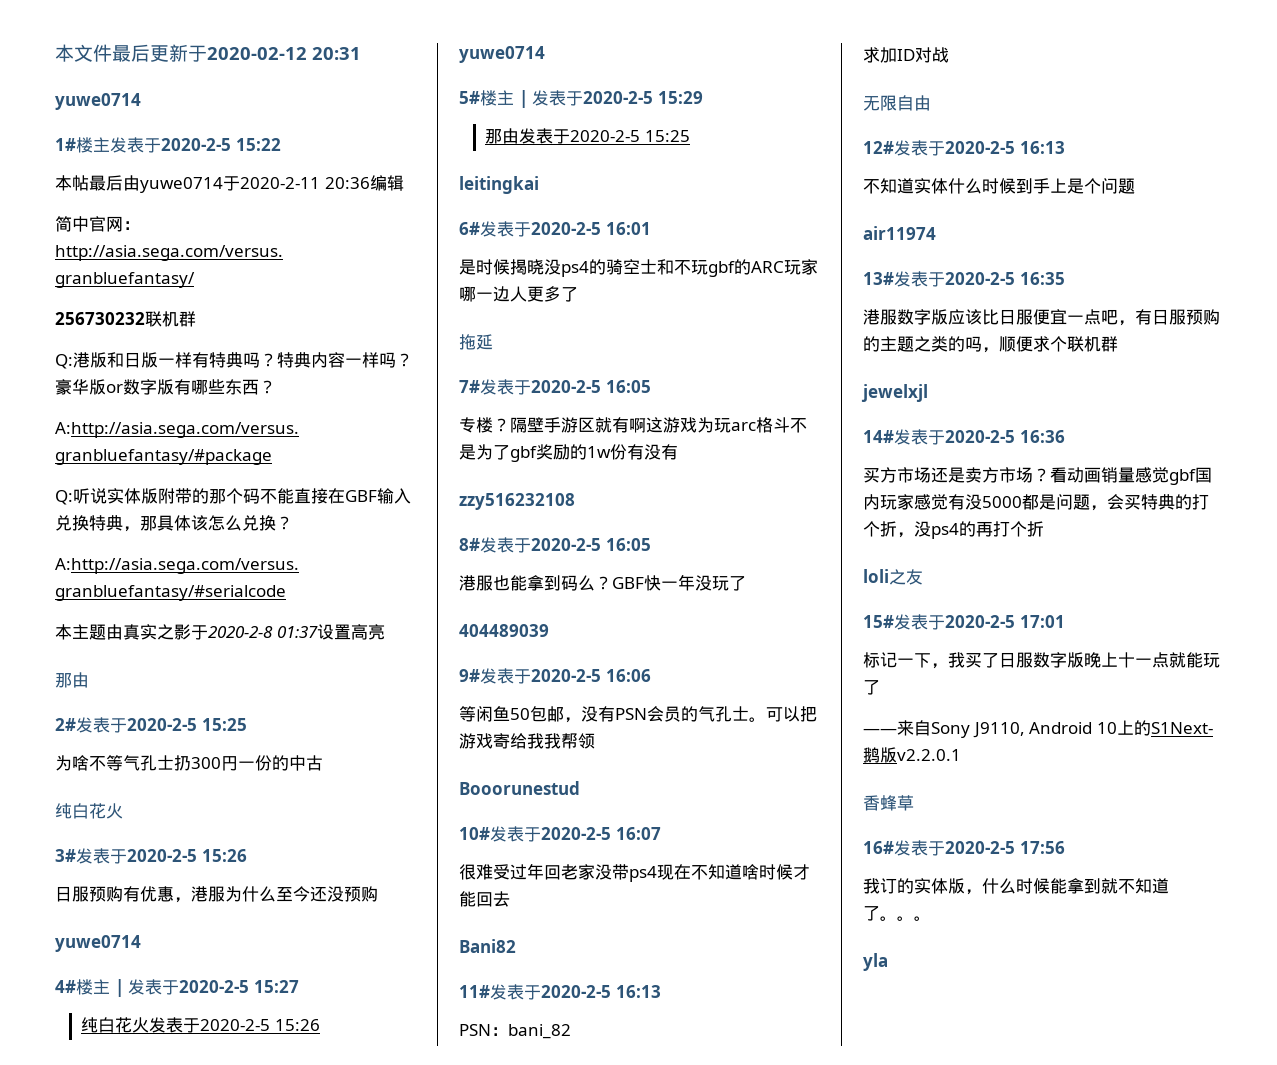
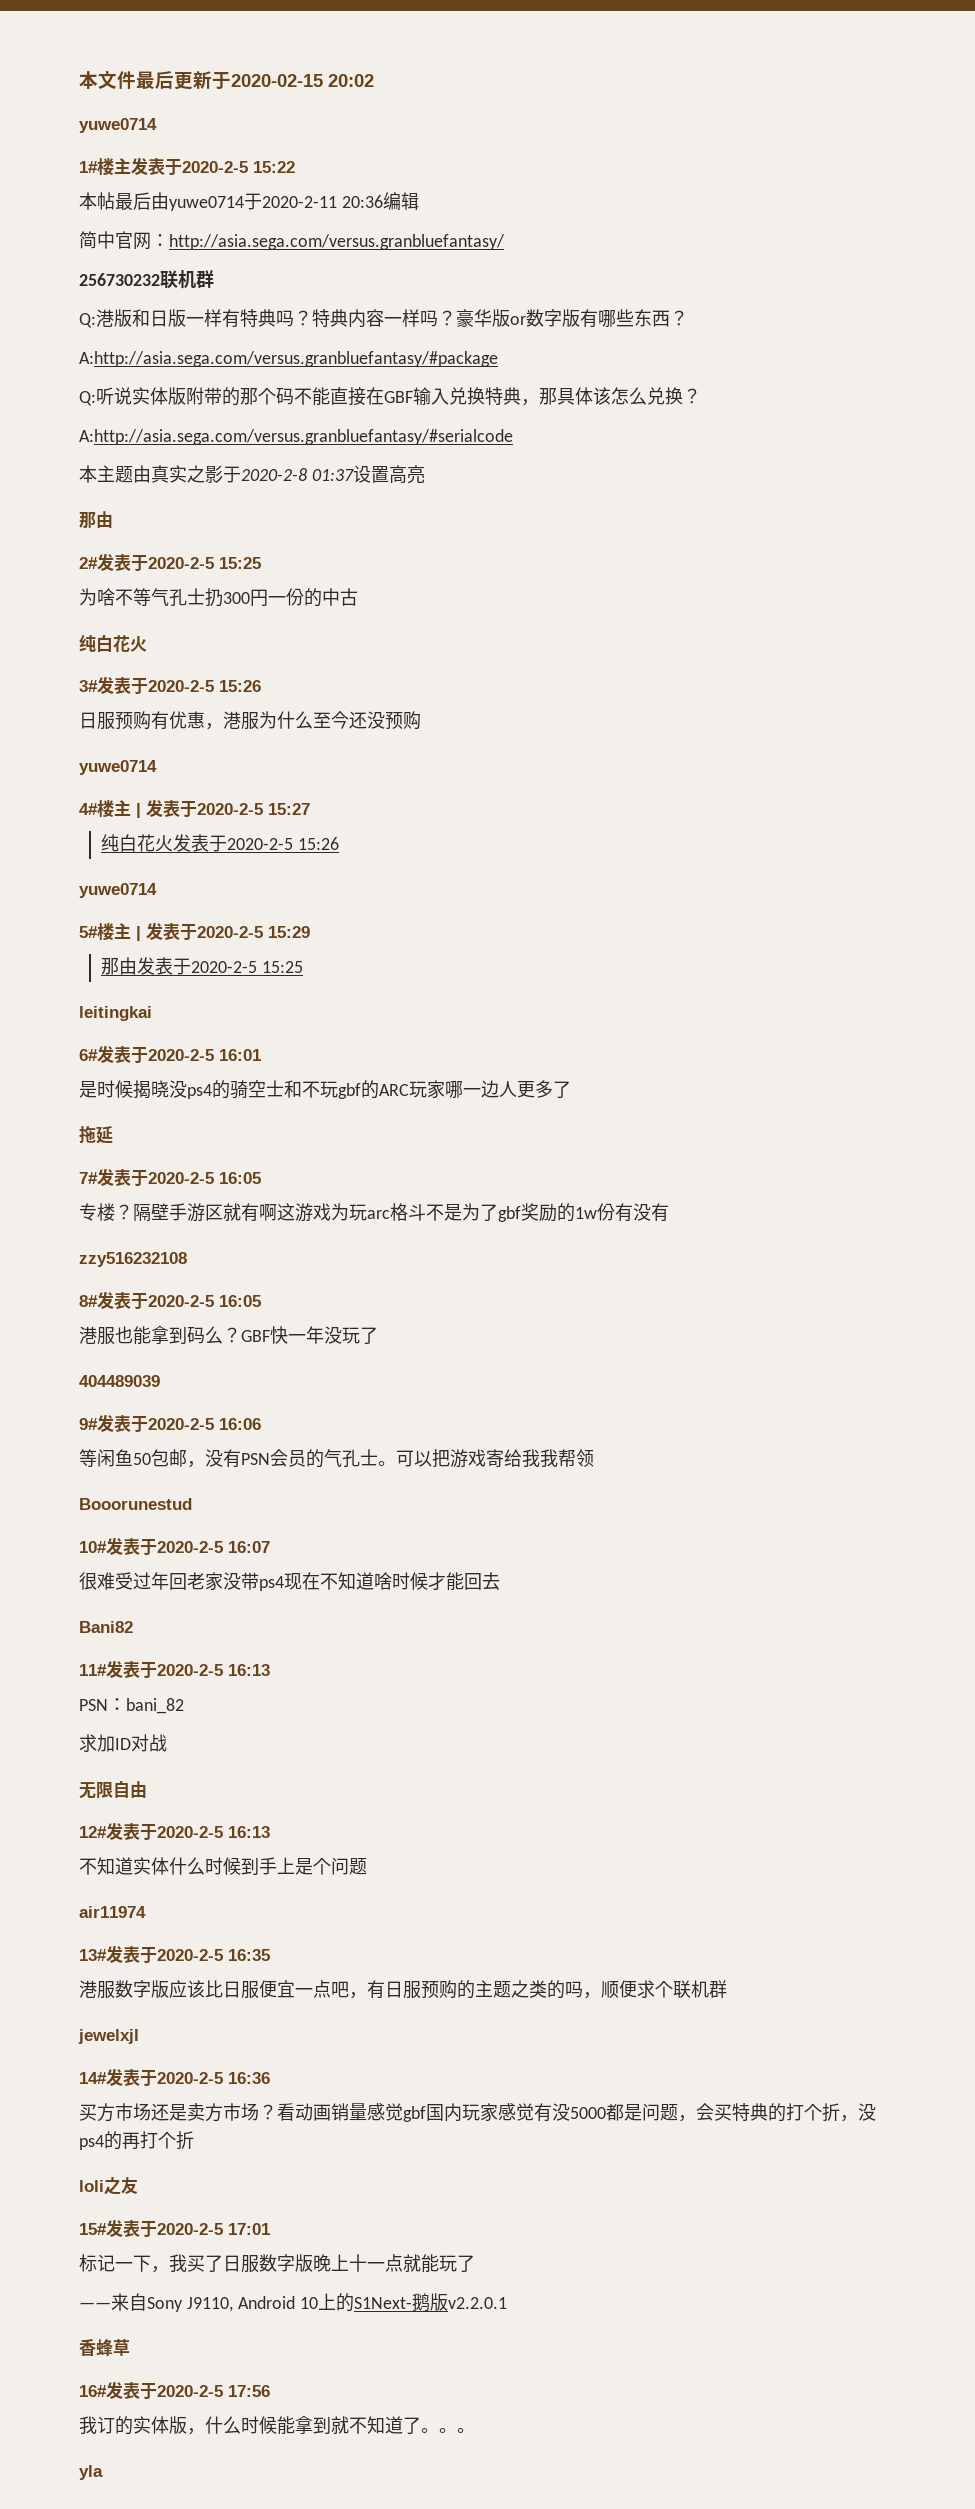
[207,47,361,60] 2020-02-12 20:31 -> [231,74,374,87] 2020-02-15 20:02

